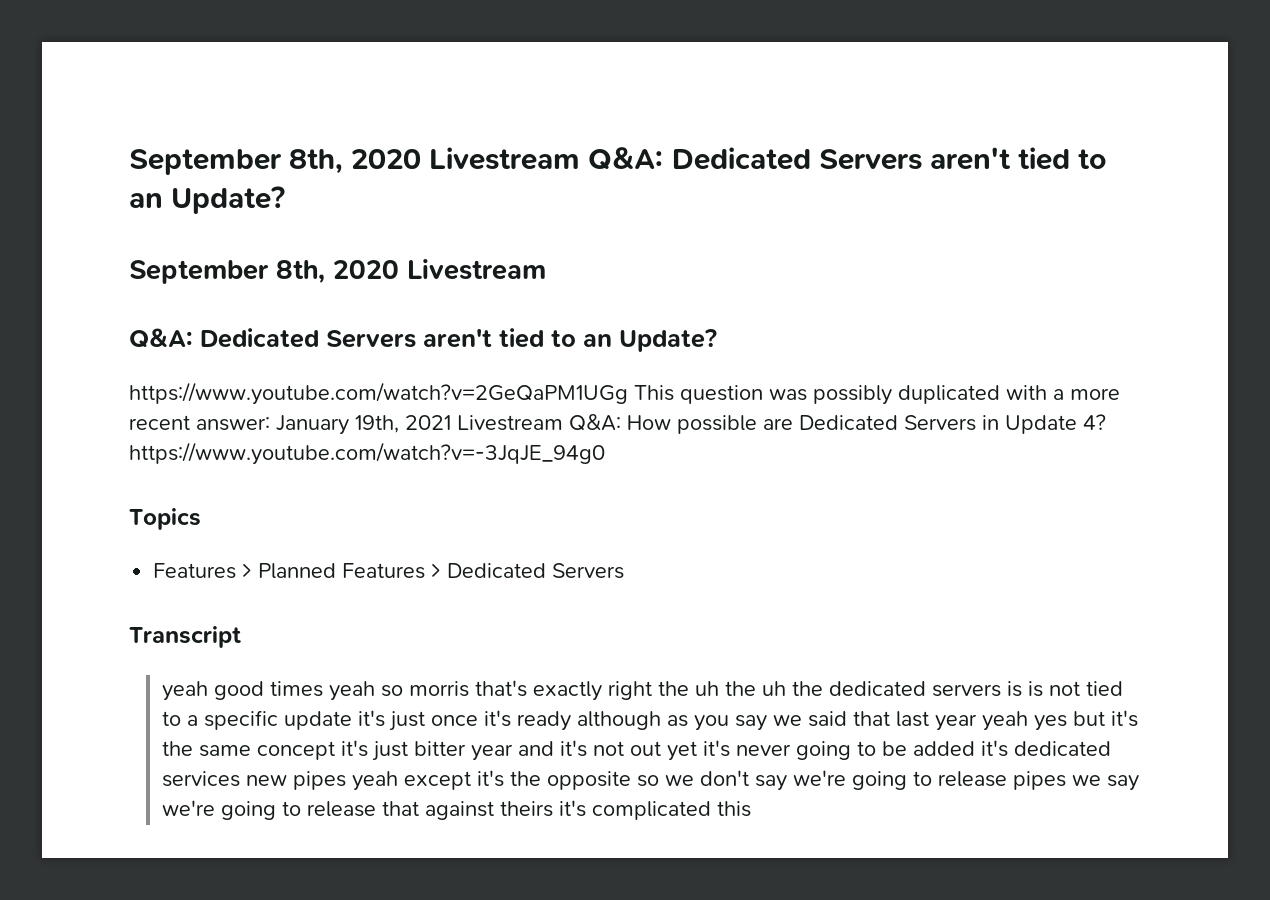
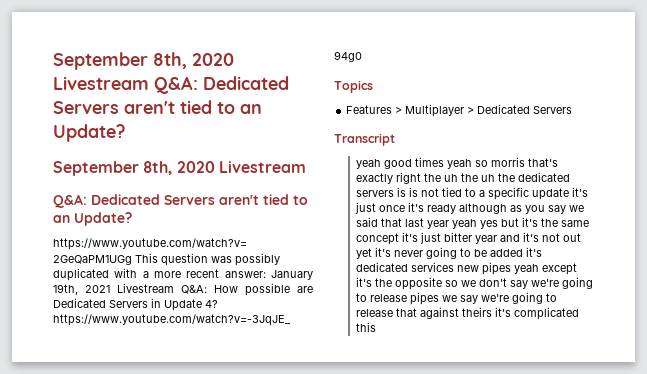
[258,563,426,579] Planned Features -> [405,104,465,117] Multiplayer

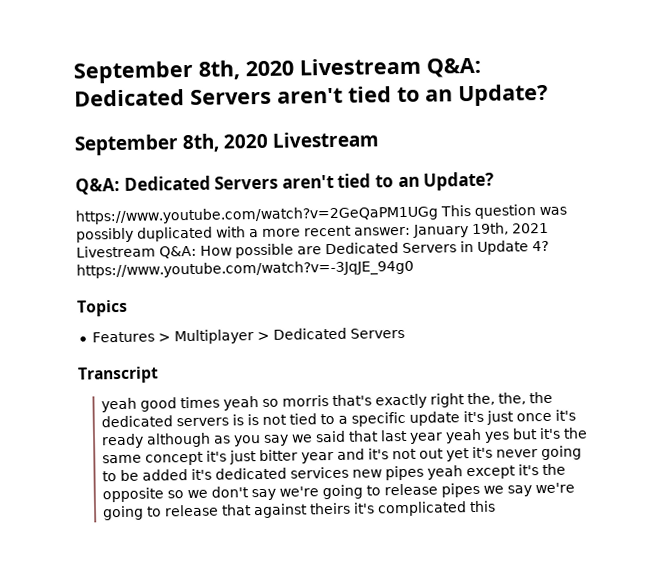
[423,173,495,182] the uh the uh -> [467,392,527,406] the, the,

